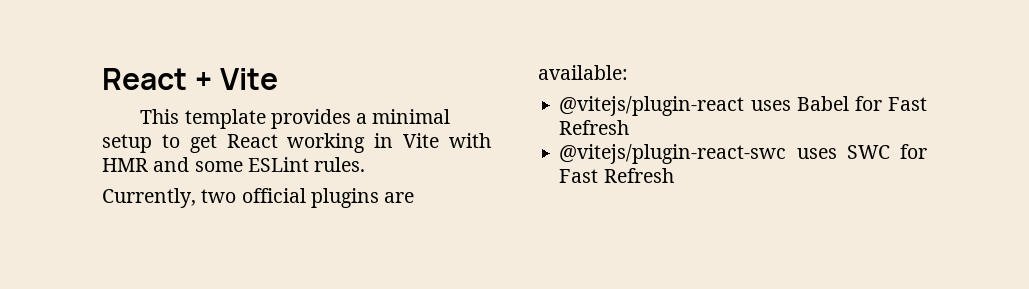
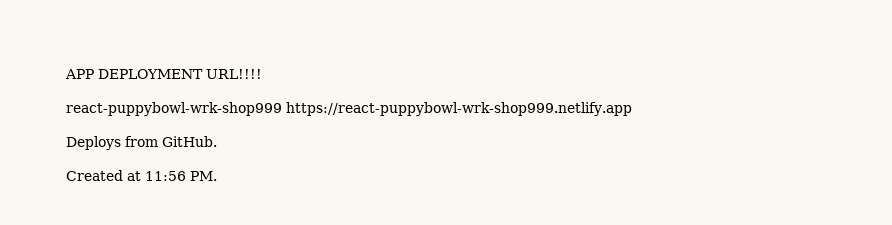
[102,68,279,90] [140,109,451,129] [102,133,491,153] [102,157,366,172] [102,188,415,208] [538,65,628,80] [559,96,927,116] [559,120,630,135] [559,144,927,164] [559,168,674,183] React + Vite // This template provides a minimal setup to get React working in Vite with HMR and some ESLint rules. // Currently, two official plugins are available: // @vitejs/plugin-react uses Babel for Fast Refresh // @vitejs/plugin-react-swc uses SWC for Fast Refresh -> [65,69,262,79] [66,102,632,116] [66,136,217,150] [66,170,217,181] APP DEPLOYMENT URL!!!! // react-puppybowl-wrk-shop999 https://react-puppybowl-wrk-shop999.netlify.app // Deploys from GitHub. // Created at 11:56 PM.

